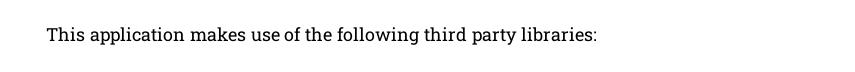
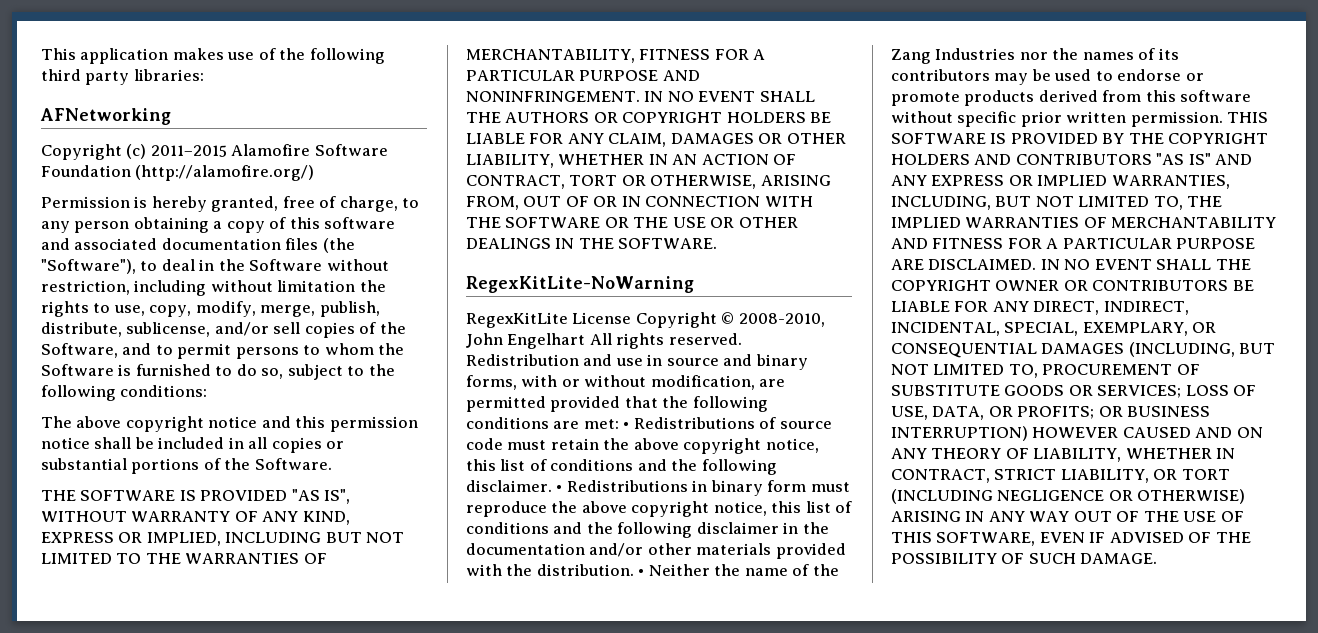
(597, 34) none -> [40,108,171,125] [41,144,388,160] [41,165,315,181] [41,196,420,212] [41,217,396,233] [41,238,355,253] [41,259,389,274] [41,280,386,296] [41,301,380,317] [41,322,406,338] [41,343,405,359] [41,364,395,380] [41,385,208,401] [41,416,418,432] [41,437,345,453] [41,458,332,474] [41,489,351,504] [41,511,350,525] [41,532,405,546] [41,553,327,564] [466,49,766,63] [466,70,700,81] [466,91,815,102] [466,112,832,123] [466,133,846,147] [466,154,797,168] [466,175,831,189] [466,196,813,210] [466,217,798,228] [466,238,718,249] [466,276,694,293] [466,312,825,328] [466,333,742,349] [466,354,808,370] [466,375,786,390] [466,396,768,412] [466,417,832,429] [466,438,819,454] [466,459,777,475] [466,480,850,496] [466,501,853,517] [466,522,829,538] [466,543,846,559] [466,564,839,576] [891,48,1179,64] [891,69,1204,85] [891,90,1252,106] [891,111,1269,127] [891,133,1269,144] [891,153,1253,165] [891,175,1230,189] [891,196,1223,210] [891,217,1277,228] [891,238,1256,249] [891,259,1251,270] [891,280,1254,291] [891,301,1189,315] [891,322,1217,336] [891,342,1276,358] [891,364,1200,378] [891,385,1257,398] [891,406,1211,420] [891,426,1263,441] [891,448,1236,462] [891,469,1230,483] [891,489,1246,504] [891,511,1244,522] [891,532,1251,546] [891,553,1158,564] // AFNetworking // Copyright (c) 2011–2015 Alamofire Software Foundation (http://alamofire.org/) // Permission is hereby granted, free of charge, to any person obtaining a copy of this software and associated documentation files (the "Software"), to deal in the Software without restriction, including without limitation the rights to use, copy, modify, merge, publish, distribute, sublicense, and/or sell copies of the Software, and to permit persons to whom the Software is furnished to do so, subject to the following conditions: // The above copyright notice and this permission notice shall be included in all copies or substantial portions of the Software. // THE SOFTWARE IS PROVIDED "AS IS", WITHOUT WARRANTY OF ANY KIND, EXPRESS OR IMPLIED, INCLUDING BUT NOT LIMITED TO THE WARRANTIES OF MERCHANTABILITY, FITNESS FOR A PARTICULAR PURPOSE AND NONINFRINGEMENT. IN NO EVENT SHALL THE AUTHORS OR COPYRIGHT HOLDERS BE LIABLE FOR ANY CLAIM, DAMAGES OR OTHER LIABILITY, WHETHER IN AN ACTION OF CONTRACT, TORT OR OTHERWISE, ARISING FROM, OUT OF OR IN CONNECTION WITH THE SOFTWARE OR THE USE OR OTHER DEALINGS IN THE SOFTWARE. // RegexKitLite-NoWarning // RegexKitLite License Copyright © 2008-2010, John Engelhart All rights reserved. Redistribution and use in source and binary forms, with or without modification, are permitted provided that the following conditions are met: • Redistributions of source code must retain the above copyright notice, this list of conditions and the following disclaimer. • Redistributions in binary form must reproduce the above copyright notice, this list of conditions and the following disclaimer in the documentation and/or other materials provided with the distribution. • Neither the name of the Zang Industries nor the names of its contributors may be used to endorse or promote products derived from this software without specific prior written permission. THIS SOFTWARE IS PROVIDED BY THE COPYRIGHT HOLDERS AND CONTRIBUTORS "AS IS" AND ANY EXPRESS OR IMPLIED WARRANTIES, INCLUDING, BUT NOT LIMITED TO, THE IMPLIED WARRANTIES OF MERCHANTABILITY AND FITNESS FOR A PARTICULAR PURPOSE ARE DISCLAIMED. IN NO EVENT SHALL THE COPYRIGHT OWNER OR CONTRIBUTORS BE LIABLE FOR ANY DIRECT, INDIRECT, INCIDENTAL, SPECIAL, EXEMPLARY, OR CONSEQUENTIAL DAMAGES (INCLUDING, BUT NOT LIMITED TO, PROCUREMENT OF SUBSTITUTE GOODS OR SERVICES; LOSS OF USE, DATA, OR PROFITS; OR BUSINESS INTERRUPTION) HOWEVER CAUSED AND ON ANY THEORY OF LIABILITY, WHETHER IN CONTRACT, STRICT LIABILITY, OR TORT (INCLUDING NEGLIGENCE OR OTHERWISE) ARISING IN ANY WAY OUT OF THE USE OF THIS SOFTWARE, EVEN IF ADVISED OF THE POSSIBILITY OF SUCH DAMAGE.

